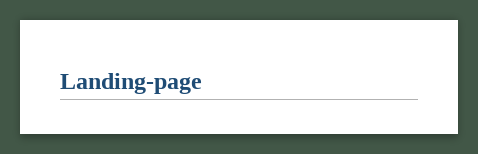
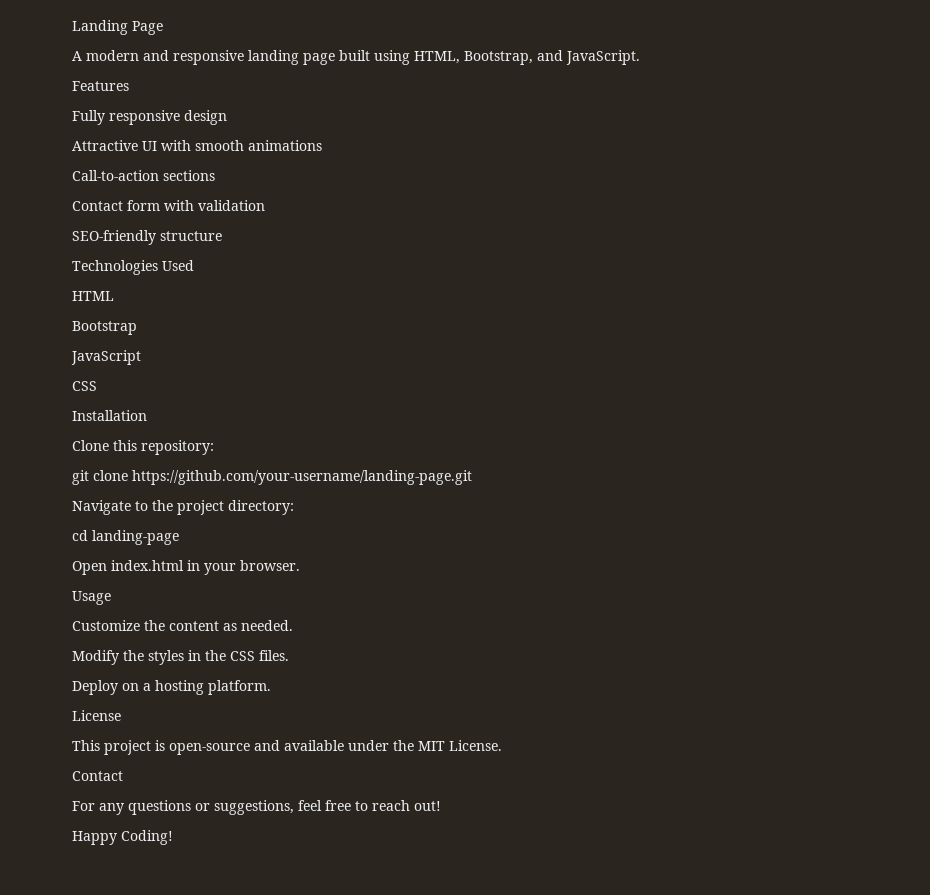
[60,73,202,94] Landing-page -> [72,20,163,35] [72,50,640,65] [72,81,129,91] [72,110,227,125] [72,140,322,151] [72,170,215,181] [72,200,265,211] [72,230,222,245] [72,260,194,275] [72,291,114,301] [72,321,137,335] [71,350,141,365] [72,381,97,391] [72,410,147,421] [72,440,214,455] [72,470,472,485] [72,500,294,515] [72,530,179,545] [72,560,300,575] [72,591,111,605] [72,620,293,631] [72,650,289,665] [72,680,271,695] [72,710,121,721] [72,740,502,755] [72,771,123,781] [72,800,441,815] [72,830,173,845] Landing Page // A modern and responsive landing page built using HTML, Bootstrap, and JavaScript. // Features // Fully responsive design // Attractive UI with smooth animations // Call-to-action sections // Contact form with validation // SEO-friendly structure // Technologies Used // HTML // Bootstrap // JavaScript // CSS // Installation // Clone this repository: // git clone https://github.com/your-username/landing-page.git // Navigate to the project directory: // cd landing-page // Open index.html in your browser. // Usage // Customize the content as needed. // Modify the styles in the CSS files. // Deploy on a hosting platform. // License // This project is open-source and available under the MIT License. // Contact // For any questions or suggestions, feel free to reach out! // Happy Coding!

